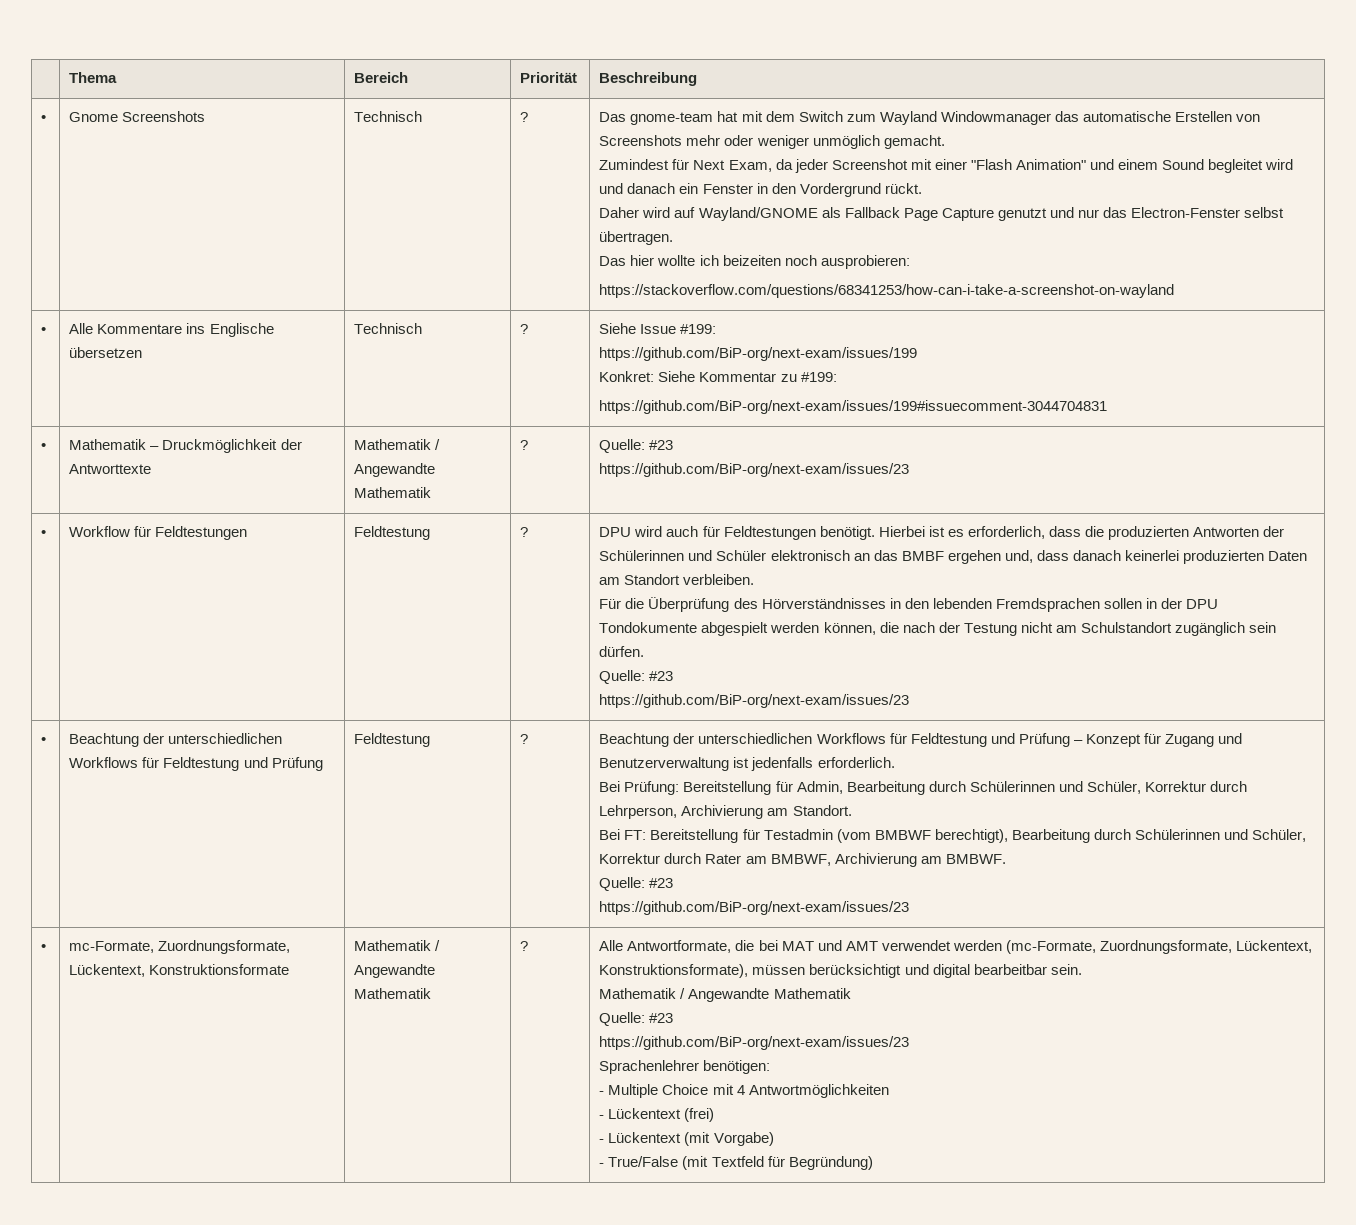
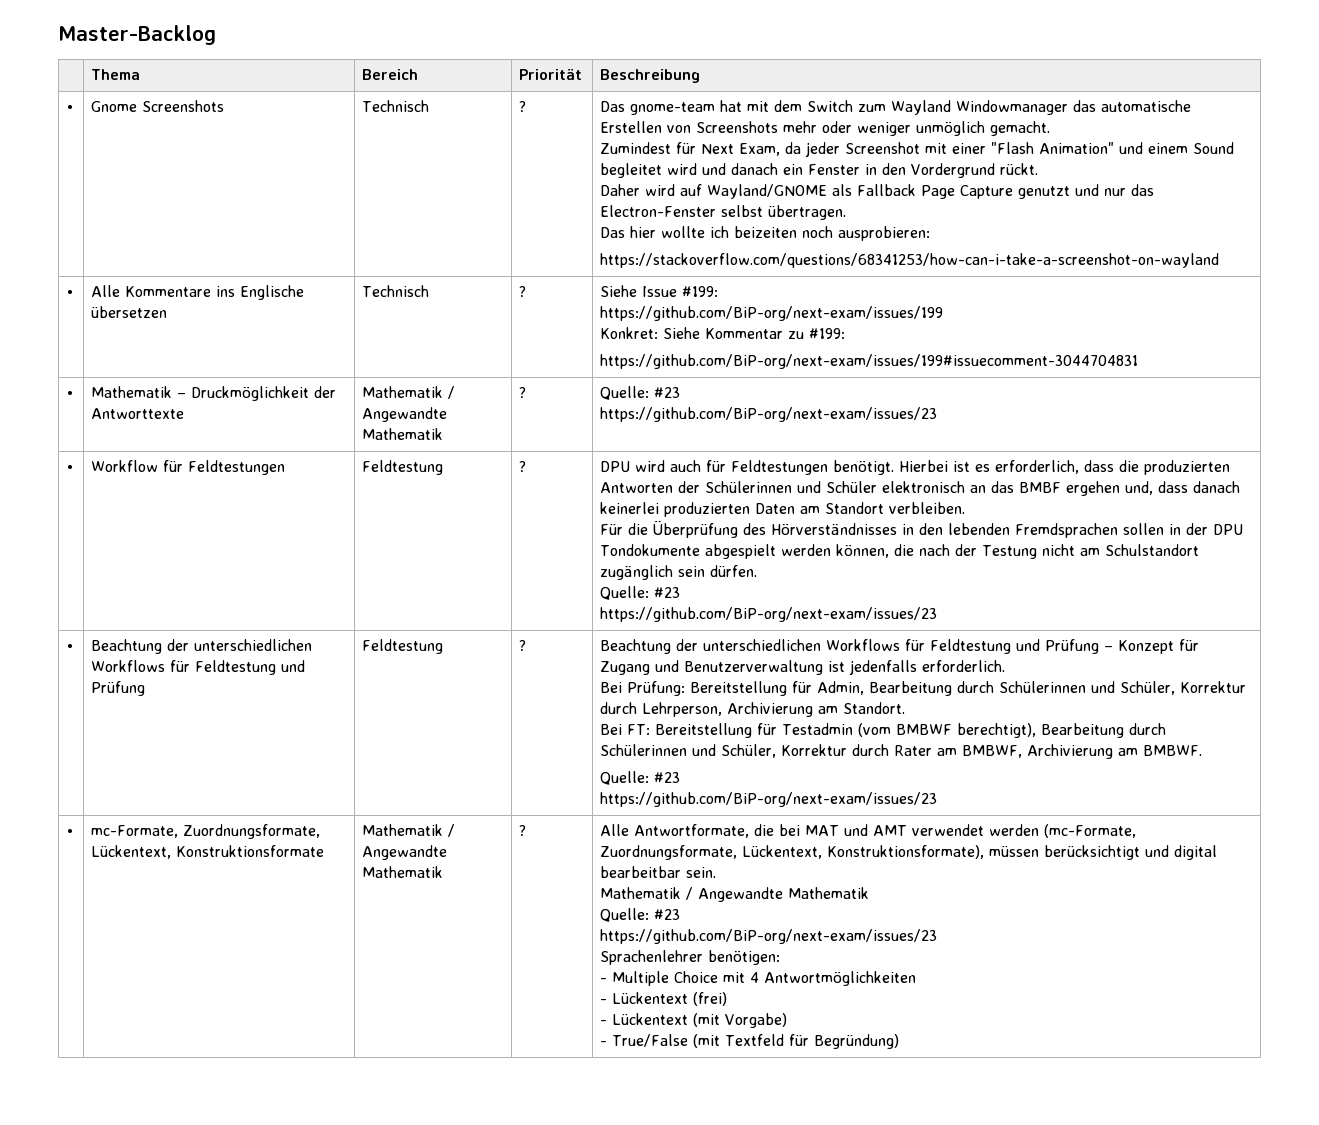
(69, 77) none -> [58,25,216,45] Master-Backlog //

